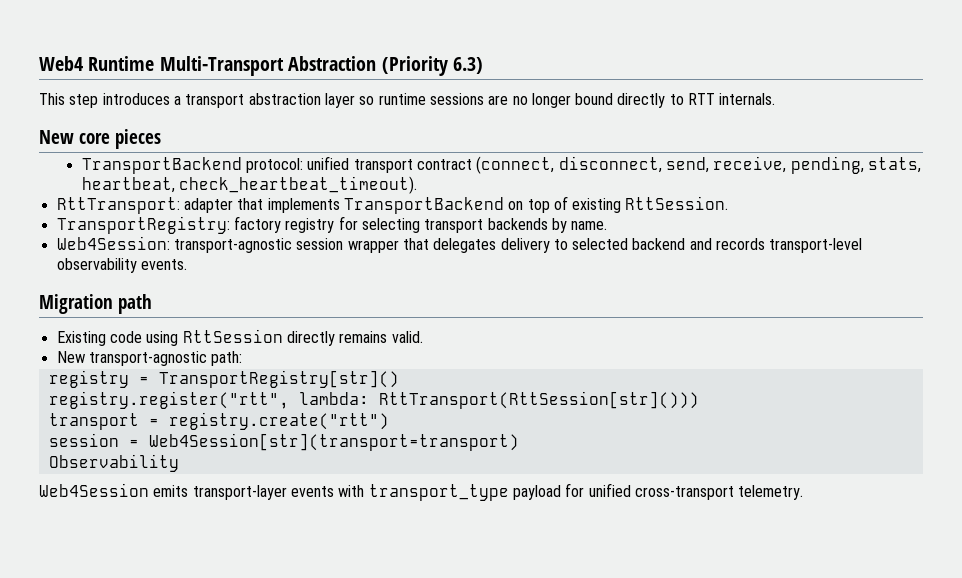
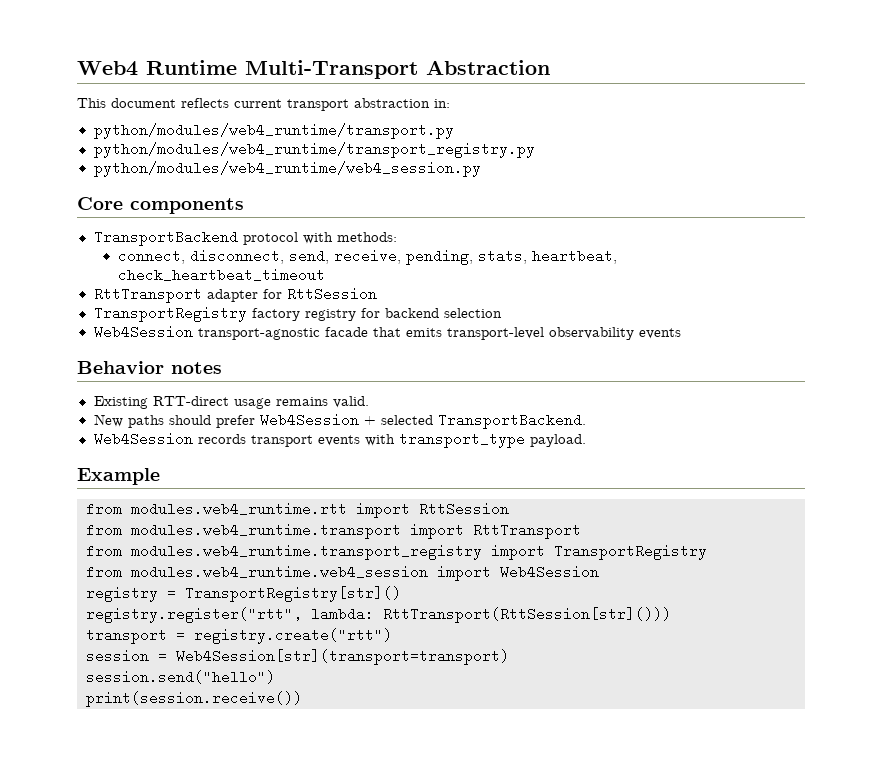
[381,56,483,76] (Priority 6.3) -> (550, 67) none
[69,93,776,108] [39,129,161,149] [81,156,555,174] step introduces a transport abstraction layer so runtime sessions are no longer bound directly to RTT internals. // New core pieces // TransportBackend protocol: unified transport contract (connect, -> [111,98,450,111] [93,123,454,139] [93,142,535,158] [93,161,481,177] [77,197,244,214] [93,230,397,246] [117,249,185,264] document reflects current transport abstraction in: // python/modules/web4_runtime/transport.py // python/modules/web4_runtime/transport_registry.py // python/modules/web4_runtime/web4_session.py // Core components // TransportBackend protocol with methods: // connect,
[178,176,417,194] [56,196,729,214] [56,216,608,234] [56,236,863,253] [56,258,187,273] [39,294,152,314] [56,329,423,346] [56,351,243,366] check_heartbeat_timeout). // RttTransport: adapter that implements TransportBackend on top of existing RttSession. // TransportRegistry: factory registry for selecting transport backends by name. // Web4Session: transport-agnostic session wrapper that delegates delivery to selected backend and records transport-level observability events. // Migration path // Existing code using RttSession directly remains valid. // New transport-agnostic path: -> [117,268,325,282] [93,287,377,303] [93,306,502,322] [93,325,681,340] [77,361,222,374] [93,396,369,409] [93,413,586,429] [93,432,586,448] [77,468,160,485] [86,502,509,518] [86,523,581,539] [86,544,707,560] [86,565,599,581] check_heartbeat_timeout // RttTransport adapter for RttSession // TransportRegistry factory registry for backend selection // Web4Session transport-agnostic facade that emits transport-level observability events // Behavior notes // Existing RTT-direct usage remains valid. // New paths should prefer Web4Session + selected TransportBackend. // Web4Session records transport events with transport_type payload. // Example // from modules.web4_runtime.rtt import RttSession // from modules.web4_runtime.transport import RttTransport // from modules.web4_runtime.transport_registry import TransportRegistry // from modules.web4_runtime.web4_session import Web4Session
[48,454,179,472] [39,483,804,501] Observability // Web4Session emits transport-layer events with transport_type payload for unified cross-transport telemetry. -> [86,670,275,684] [86,691,302,707] session.send("hello") // print(session.receive())

